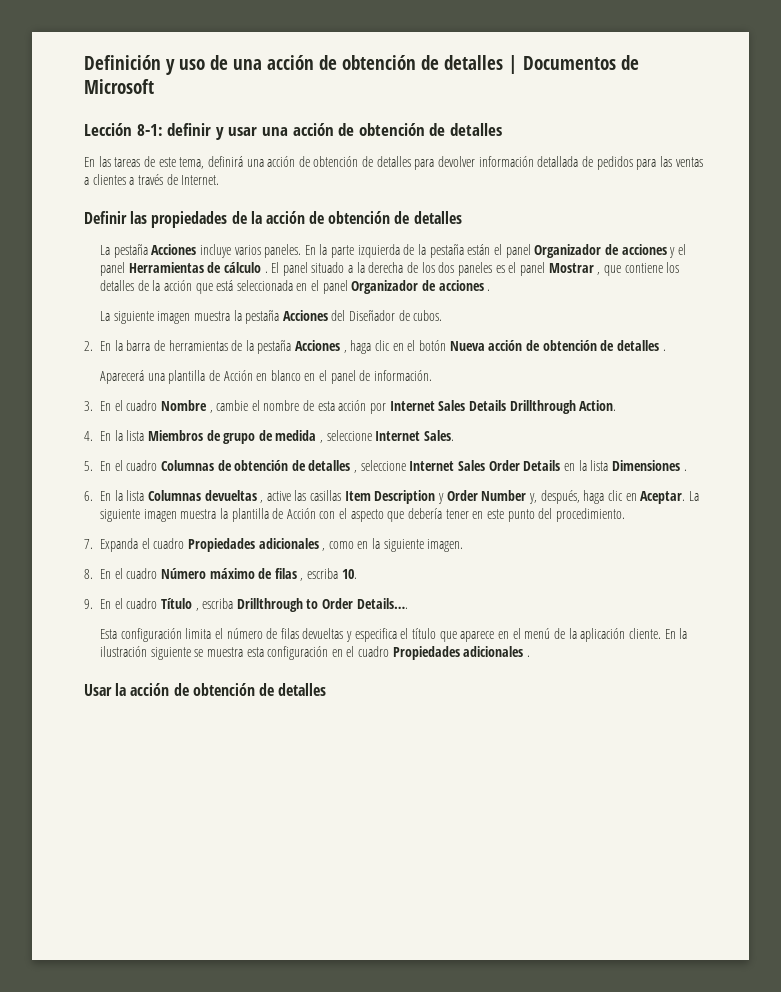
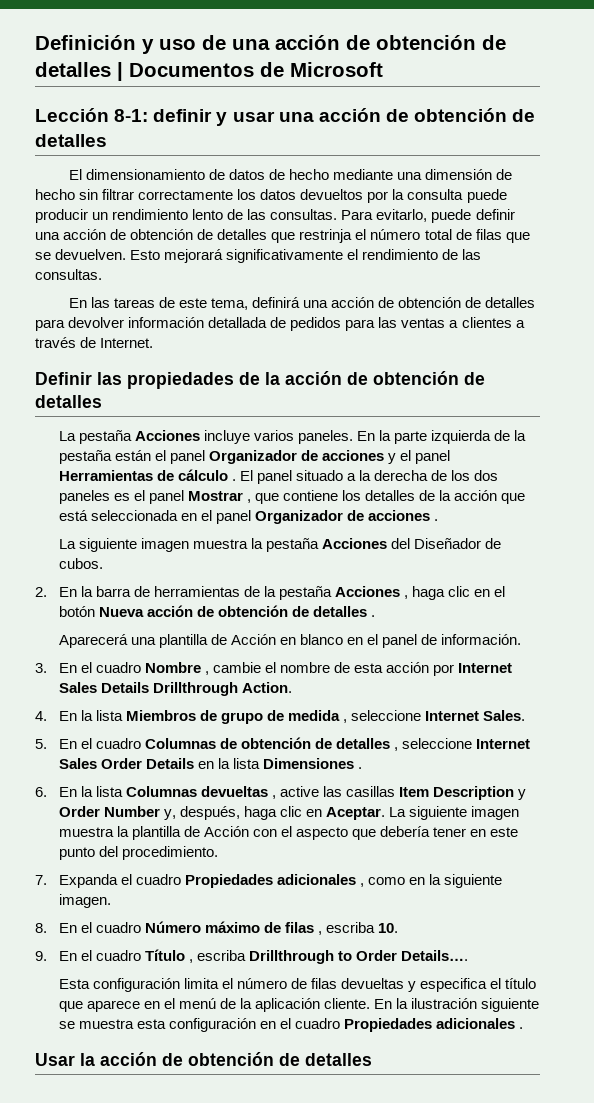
(502, 129) none -> [68,169,513,180] [35,189,507,203] [35,209,515,223] [35,229,530,243] [35,249,482,263] [35,269,102,280] // El dimensionamiento de datos de hecho mediante una dimensión de hecho sin filtrar correctamente los datos devueltos por la consulta puede producir un rendimiento lento de las consultas. Para evitarlo, puede definir una acción de obtención de detalles que restrinja el número total de filas que se devuelven. Esto mejorará significativamente el rendimiento de las consultas.

